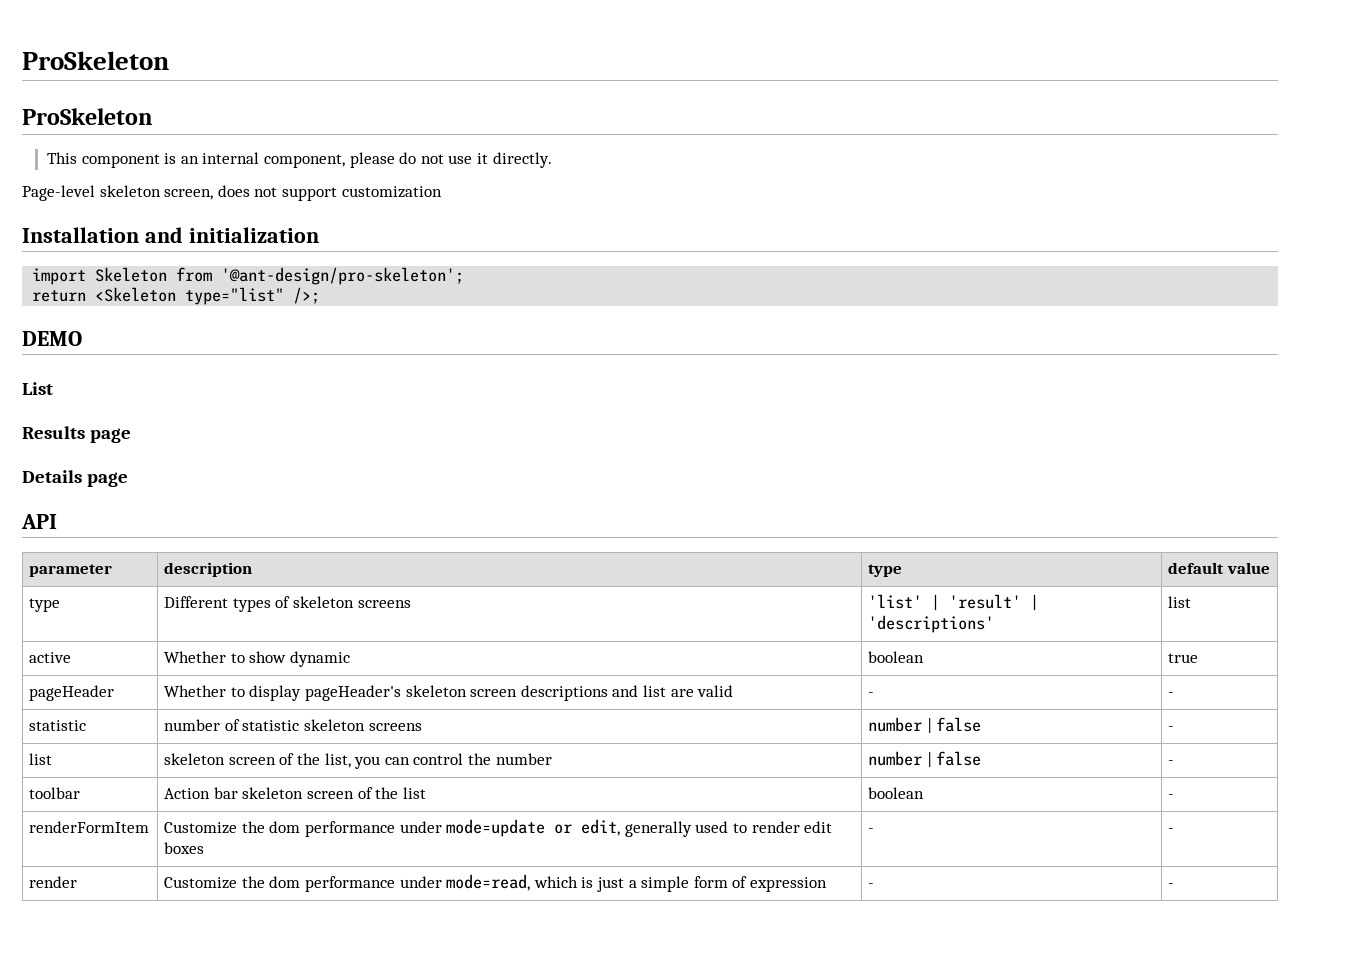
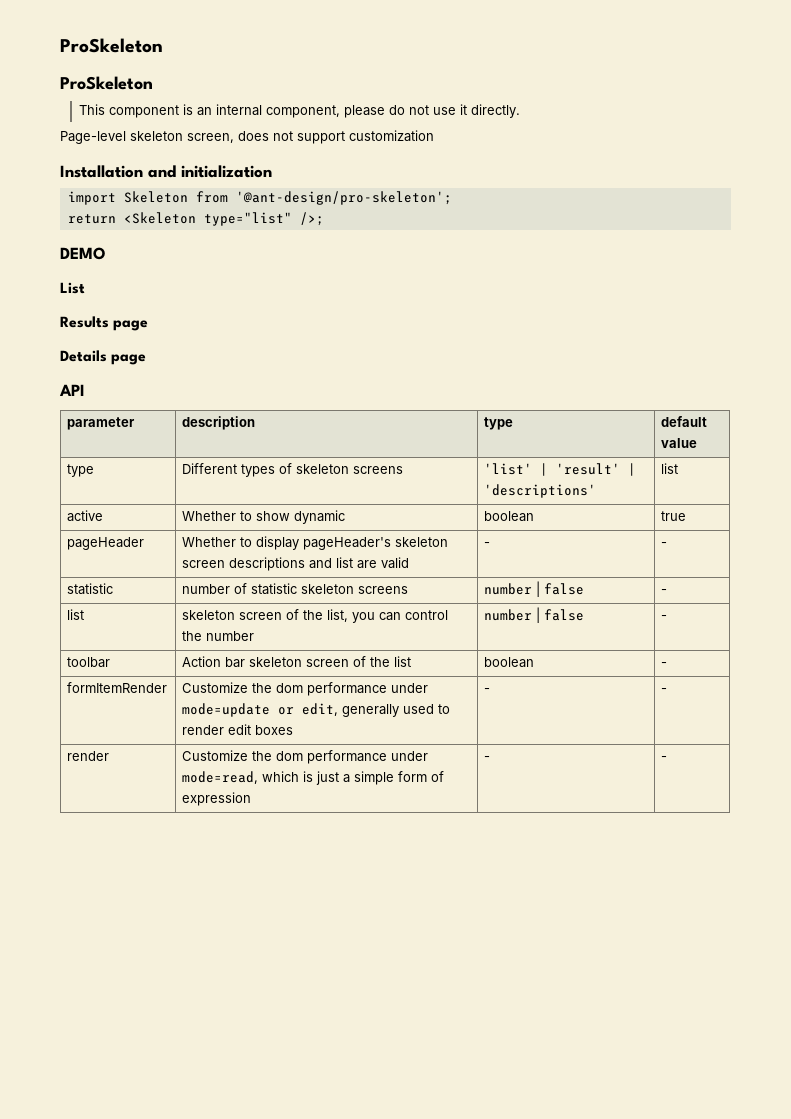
[29,821,150,833] renderFormItem -> [67,682,168,693] formItemRender

